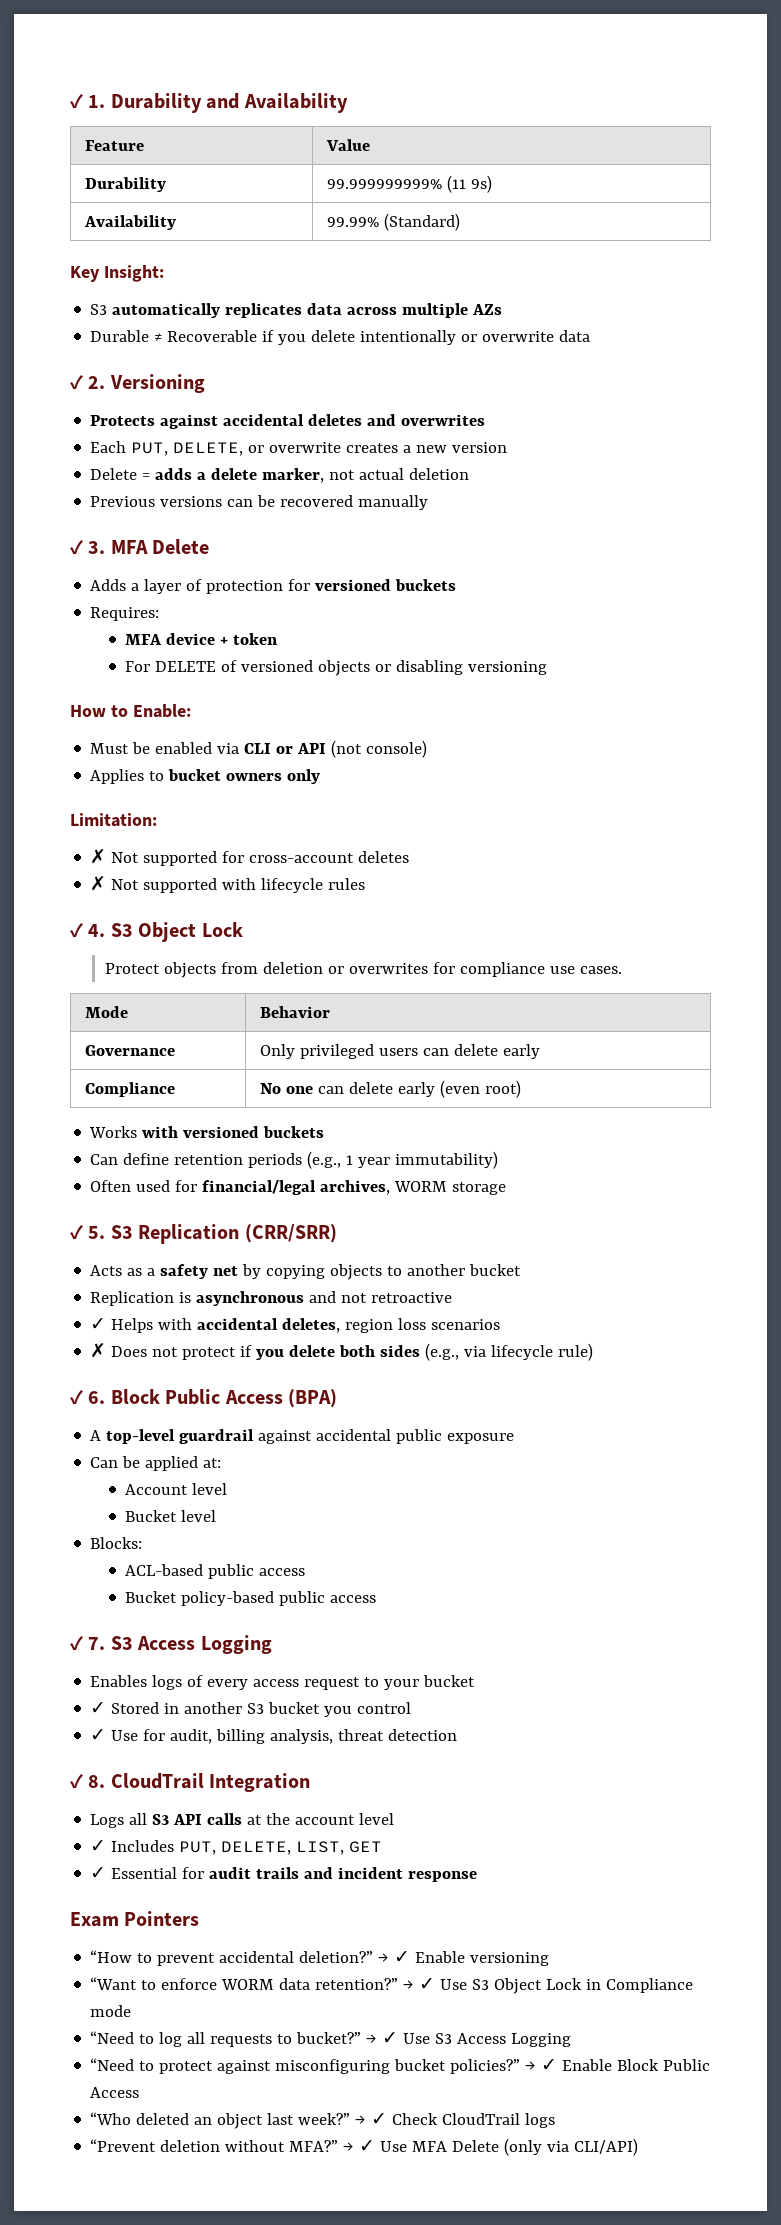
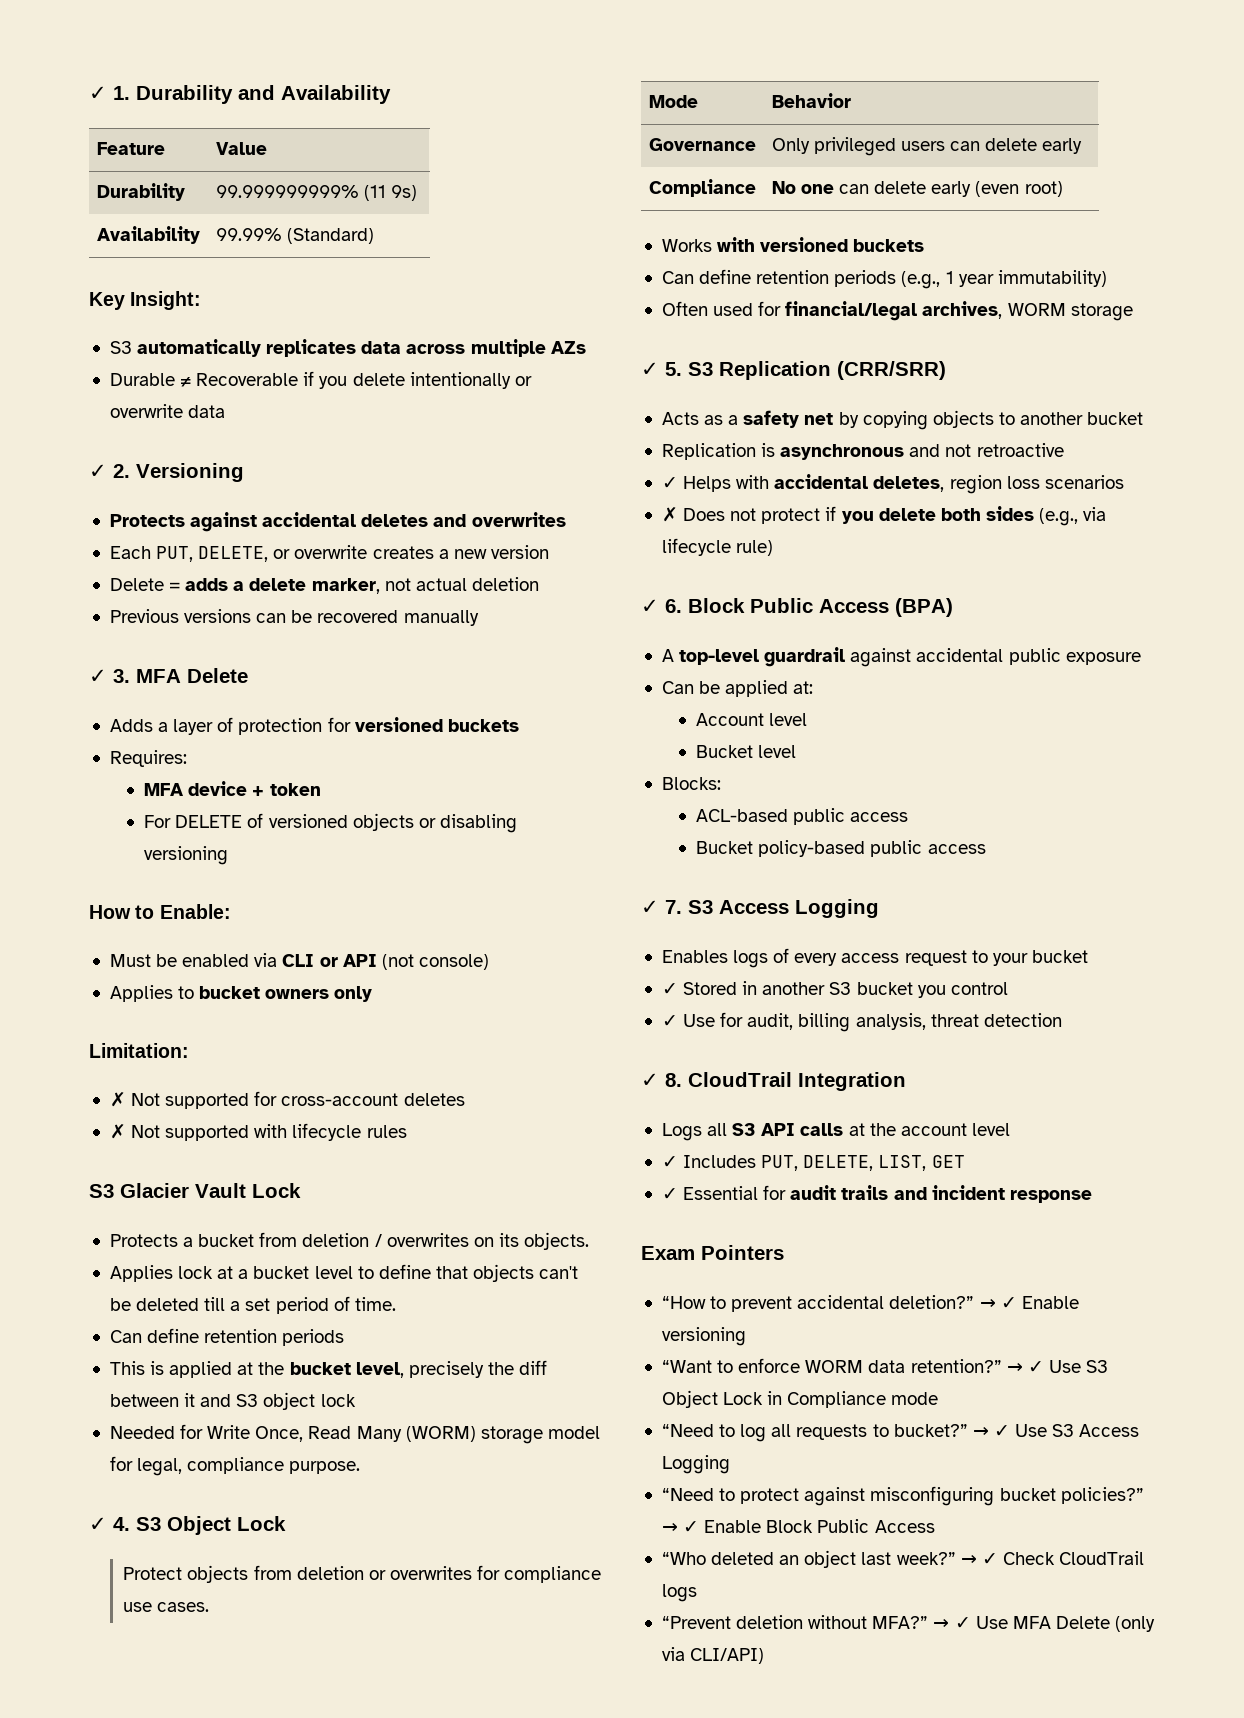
(366, 884) none -> [89,1183,301,1198] [109,1232,590,1250] [109,1264,579,1282] [109,1296,396,1314] [109,1328,345,1346] [109,1360,548,1378] [109,1392,356,1410] [109,1424,600,1444] [109,1456,361,1476] // S3 Glacier Vault Lock // Protects a bucket from deletion / overwrites on its objects. // Applies lock at a bucket level to define that objects can't be deleted till a set period of time. // Can define retention periods // This is applied at the bucket level, precisely the diff between it and S3 object lock // Needed for Write Once, Read Many (WORM) storage model for legal, compliance purpose.

